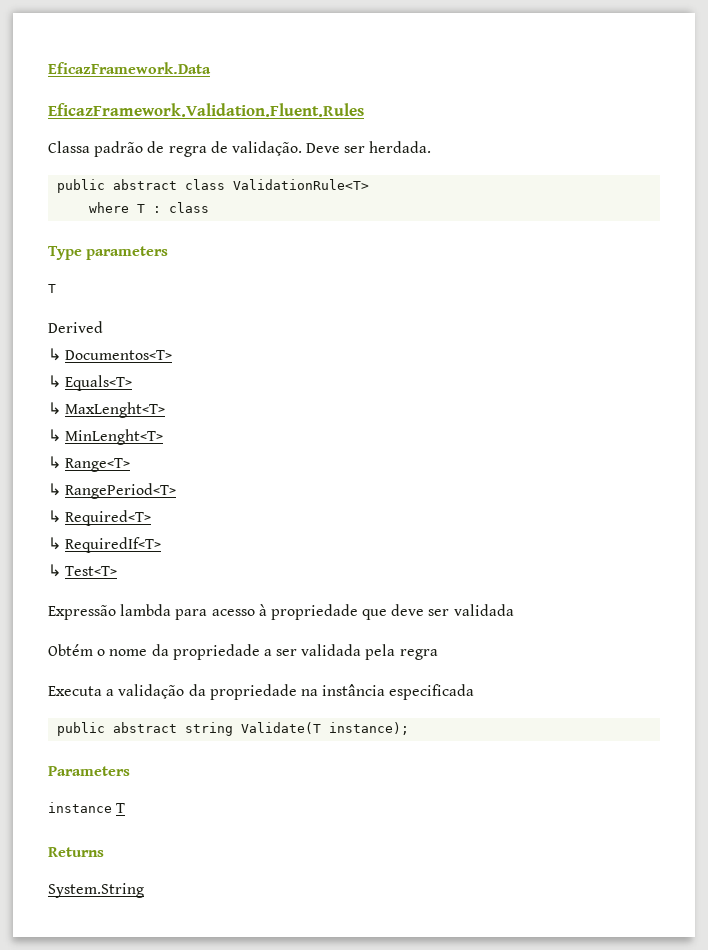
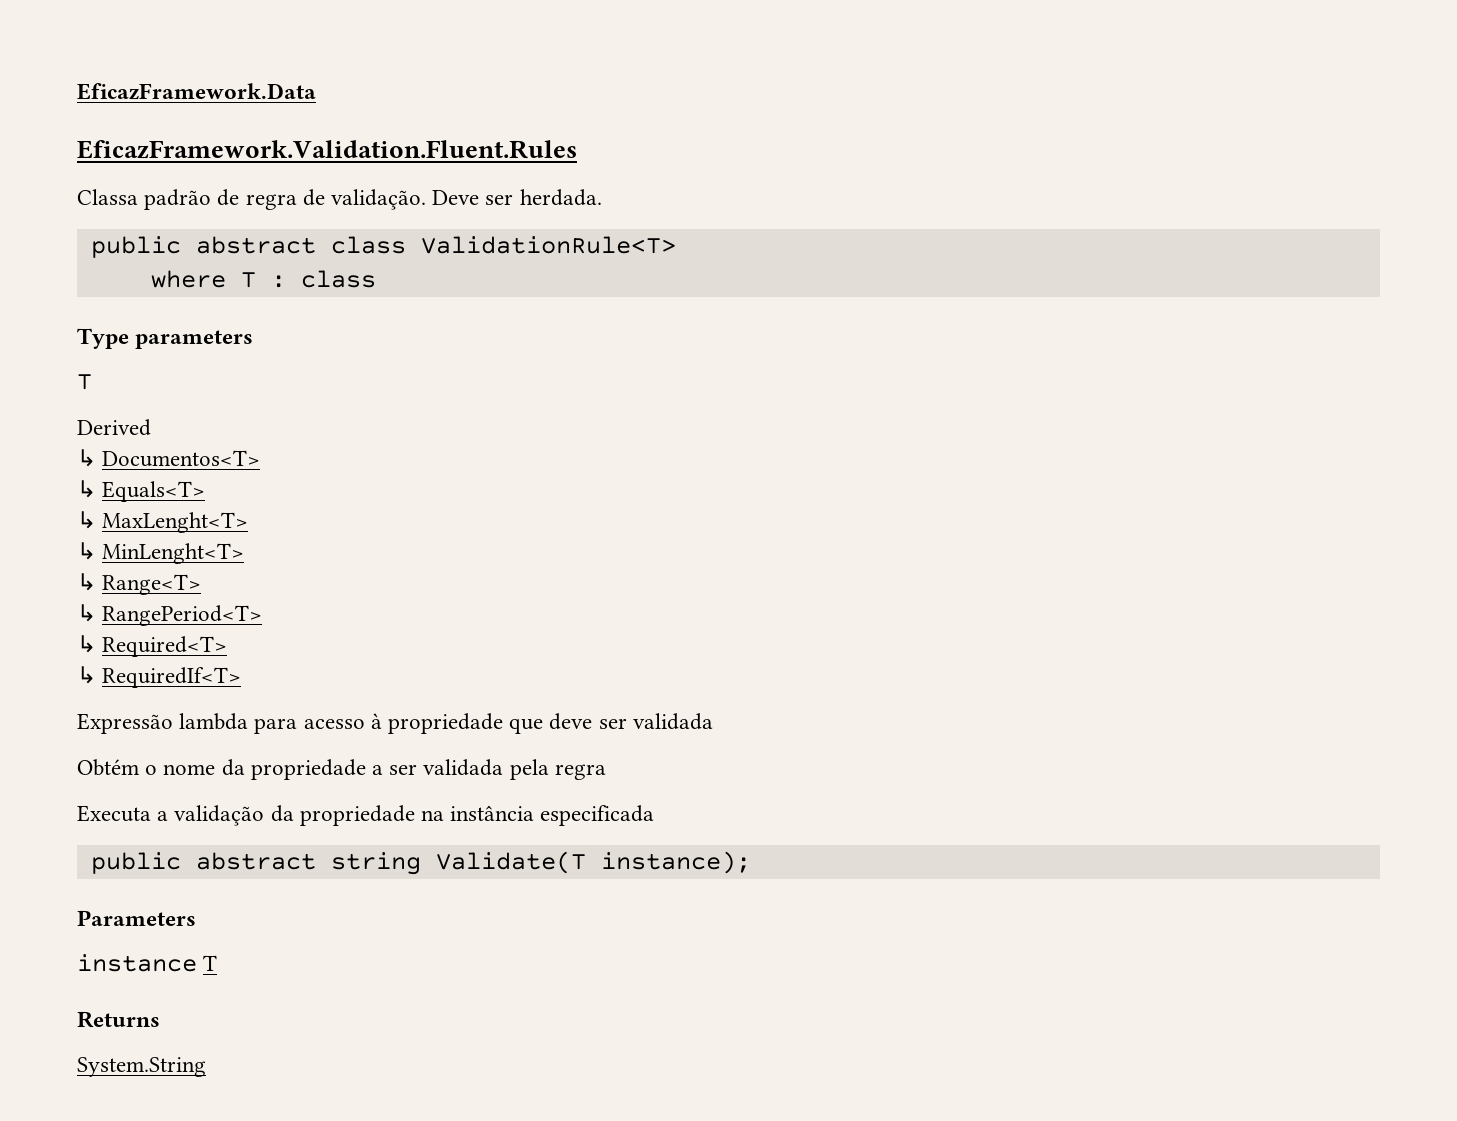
[48,564,118,577] // ↳ Test<T> -> (242, 677) none

